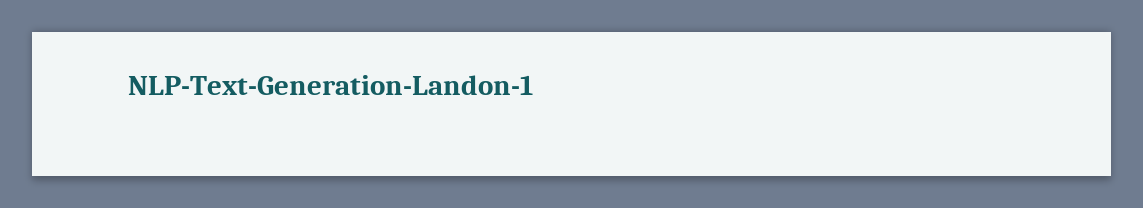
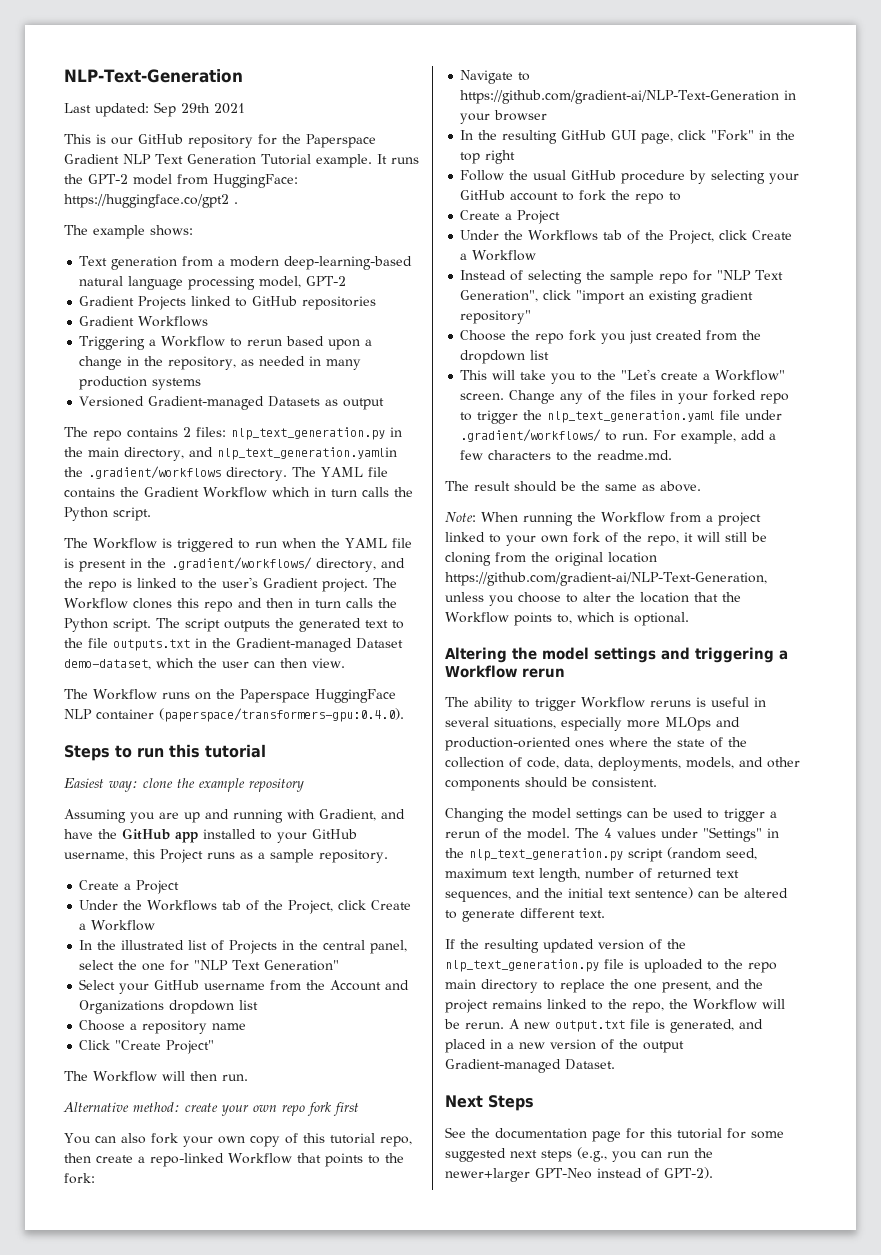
[128,75,533,95] NLP-Text-Generation-Landon-1 -> [64,69,243,83] [64,102,245,117] [64,134,376,148] [64,154,419,168] [64,174,298,188] [64,194,238,208] [64,225,193,239] [79,256,413,270] [79,276,347,290] [79,296,377,310] [79,316,209,327] [79,336,373,350] [79,356,362,370] [79,376,202,390] [79,396,385,410] [64,427,402,441] [64,447,397,461] [64,466,388,481] [64,487,413,498] [64,507,151,521] [64,538,412,552] [64,557,405,572] [64,577,397,592] [64,598,397,612] [64,618,404,632] [64,638,403,652] [64,658,345,670] [64,689,396,703] [64,708,404,722] [64,744,266,761] [64,778,304,792] [64,809,405,823] [64,828,357,843] [64,849,388,863] [79,880,180,894] [79,900,412,914] [79,920,156,931] [79,940,408,954] [79,960,340,971] [79,979,410,994] [79,1000,259,1014] [79,1020,247,1034] [79,1040,215,1054] [64,1071,248,1082] [63,1102,359,1116] [64,1133,412,1147] [64,1153,404,1167] [64,1173,95,1184] [460,70,531,84] [460,90,797,104] [460,110,548,124] [460,130,796,144] [460,150,516,164] [460,170,800,184] [460,190,682,204] [460,210,561,224] [460,230,793,244] [460,250,537,261] [460,270,784,284] [460,290,754,304] [460,310,532,324] [460,330,762,344] [460,350,550,364] [460,369,786,384] [460,390,790,404] [460,410,783,424] [460,429,777,444] [460,450,673,461] [445,481,701,492] [445,512,761,526] [445,532,767,546] [445,552,657,566] [445,572,767,586] [445,592,741,606] [445,612,689,626] [445,647,788,663] [445,665,565,678] [445,697,766,711] [445,717,740,731] [445,737,747,751] [445,757,800,771] [445,777,657,791] [445,808,777,822] [445,827,779,842] [445,847,757,862] [445,868,739,882] [445,887,788,902] [445,908,605,922] [445,939,686,953] [445,959,777,973] [445,979,763,993] [445,999,785,1013] [444,1019,763,1033] [445,1039,684,1053] [445,1059,615,1073] [445,1095,534,1111] [445,1127,784,1142] [445,1147,713,1162] [445,1167,713,1182] NLP-Text-Generation // Last updated: Sep 29th 2021 // This is our GitHub repository for the Paperspace Gradient NLP Text Generation Tutorial example. It runs the GPT-2 model from HuggingFace: https://huggingface.co/gpt2 . // The example shows: // Text generation from a modern deep-learning-based natural language processing model, GPT-2 // Gradient Projects linked to GitHub repositories // Gradient Workflows // Triggering a Workflow to rerun based upon a change in the repository, as needed in many production systems // Versioned Gradient-managed Datasets as output // The repo contains 2 files: nlp_text_generation.py in the main directory, and nlp_text_generation.yamlin the .gradient/workflows directory. The YAML file contains the Gradient Workflow which in turn calls the Python script. // The Workflow is triggered to run when the YAML file is present in the .gradient/workflows/ directory, and the repo is linked to the user's Gradient project. The Workflow clones this repo and then in turn calls the Python script. The script outputs the generated text to the file outputs.txt in the Gradient-managed Dataset demo-dataset, which the user can then view. // The Workflow runs on the Paperspace HuggingFace NLP container (paperspace/transformers-gpu:0.4.0). // Steps to run this tutorial // Easiest way: clone the example repository // Assuming you are up and running with Gradient, and have the GitHub app installed to your GitHub username, this Project runs as a sample repository. // Create a Project // Under the Workflows tab of the Project, click Create a Workflow // In the illustrated list of Projects in the central panel, select the one for "NLP Text Generation" // Select your GitHub username from the Account and Organizations dropdown list // Choose a repository name // Click "Create Project" // The Workflow will then run. // Alternative method: create your own repo fork first // You can also fork your own copy of this tutorial repo, then create a repo-linked Workflow that points to the fork: // Navigate to https://github.com/gradient-ai/NLP-Text-Generation in your browser // In the resulting GitHub GUI page, click "Fork" in the top right // Follow the usual GitHub procedure by selecting your GitHub account to fork the repo to // Create a Project // Under the Workflows tab of the Project, click Create a Workflow // Instead of selecting the sample repo for "NLP Text Generation", click "import an existing gradient repository" // Choose the repo fork you just created from the dropdown list // This will take you to the "Let's create a Workflow" screen. Change any of the files in your forked repo to trigger the nlp_text_generation.yaml file under .gradient/workflows/ to run. For example, add a few characters to the readme.md. // The result should be the same as above. // Note: When running the Workflow from a project linked to your own fork of the repo, it will still be cloning from the original location https://github.com/gradient-ai/NLP-Text-Generation, unless you choose to alter the location that the Workflow points to, which is optional. // Altering the model settings and triggering a Workflow rerun // The ability to trigger Workflow reruns is useful in several situations, especially more MLOps and production-oriented ones where the state of the collection of code, data, deployments, models, and other components should be consistent. // Changing the model settings can be used to trigger a rerun of the model. The 4 values under "Settings" in the nlp_text_generation.py script (random seed, maximum text length, number of returned text sequences, and the initial text sentence) can be altered to generate different text. // If the resulting updated version of the nlp_text_generation.py file is uploaded to the repo main directory to replace the one present, and the project remains linked to the repo, the Workflow will be rerun. A new output.txt file is generated, and placed in a new version of the output Gradient-managed Dataset. // Next Steps // See the documentation page for this tutorial for some suggested next steps (e.g., you can run the newer+larger GPT-Neo instead of GPT-2).

